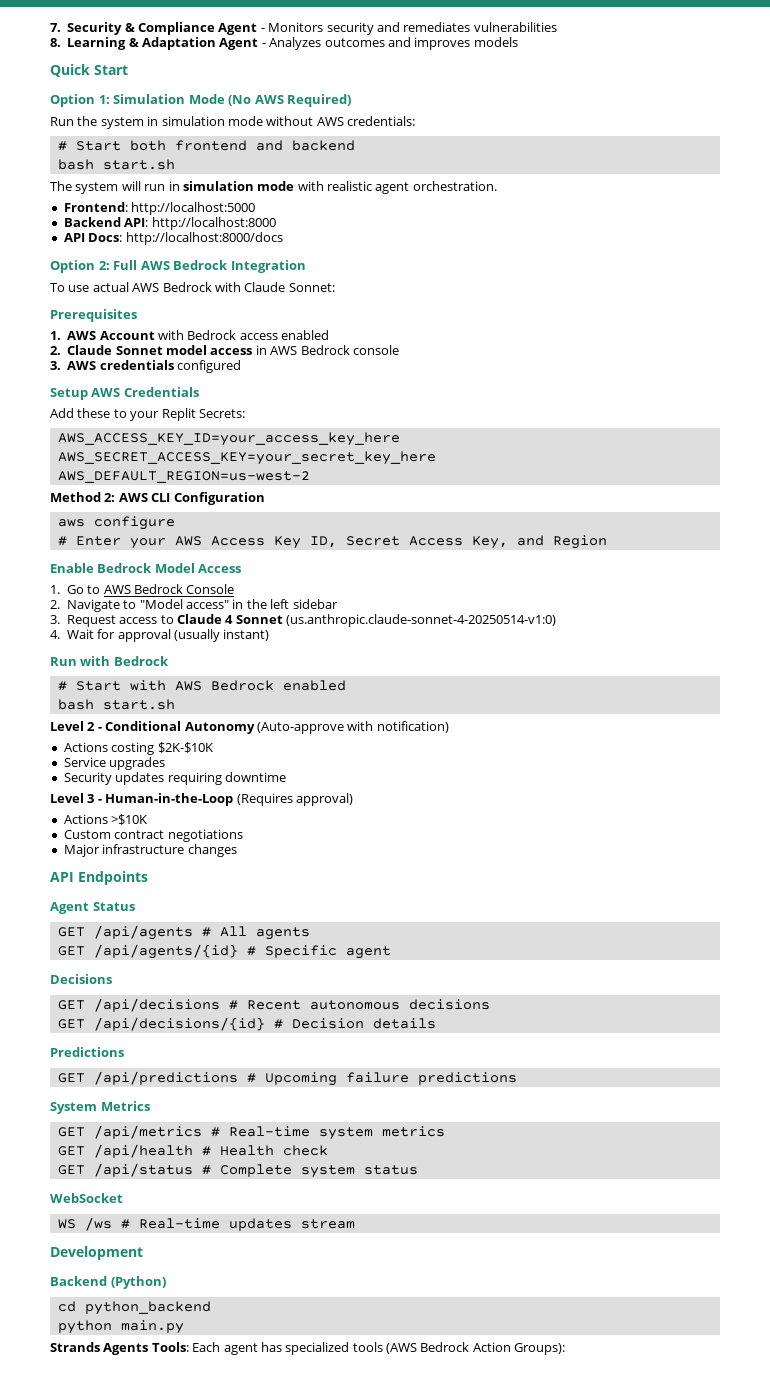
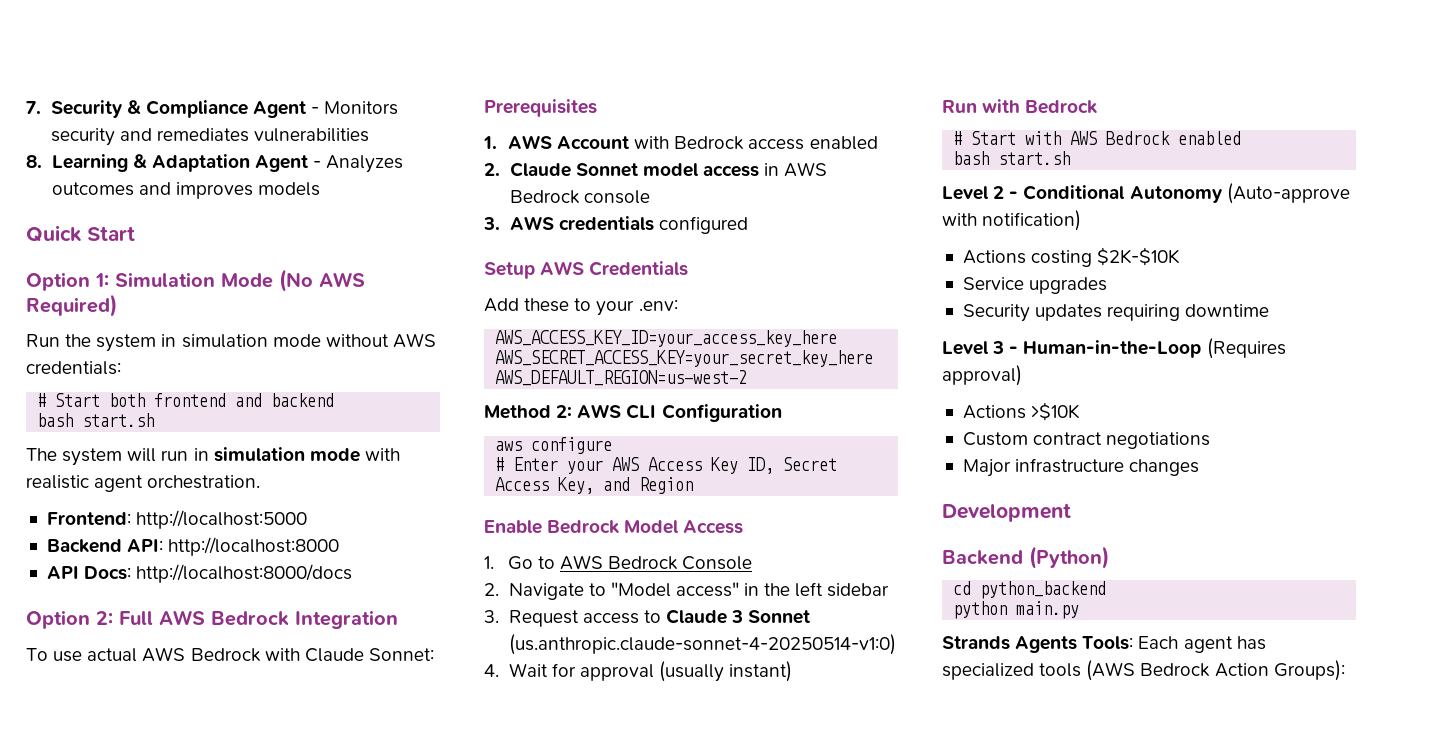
[161,408,245,421] Replit Secrets: -> [638,299,678,311] .env:
[225,615,234,624] 4 -> [731,610,744,623] 3
[50,871,148,885] [50,902,135,914] [57,925,310,940] [57,944,391,959] [50,974,112,984] [57,998,490,1012] [57,1017,436,1031] [50,1047,124,1057] [57,1071,517,1086] [50,1101,150,1114] [57,1125,445,1140] [57,1144,328,1158] [57,1163,418,1178] [50,1193,123,1203] [57,1217,355,1231] // API Endpoints // Agent Status // GET /api/agents # All agents // GET /api/agents/{id} # Specific agent // Decisions // GET /api/decisions # Recent autonomous decisions // GET /api/decisions/{id} # Decision details // Predictions // GET /api/predictions # Upcoming failure predictions // System Metrics // GET /api/metrics # Real-time system metrics // GET /api/health # Health check // GET /api/status # Complete system status // WebSocket // WS /ws # Real-time updates stream -> (1200, 467) none

